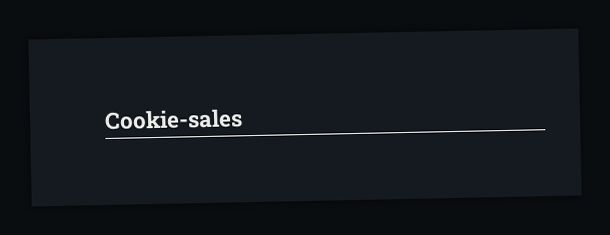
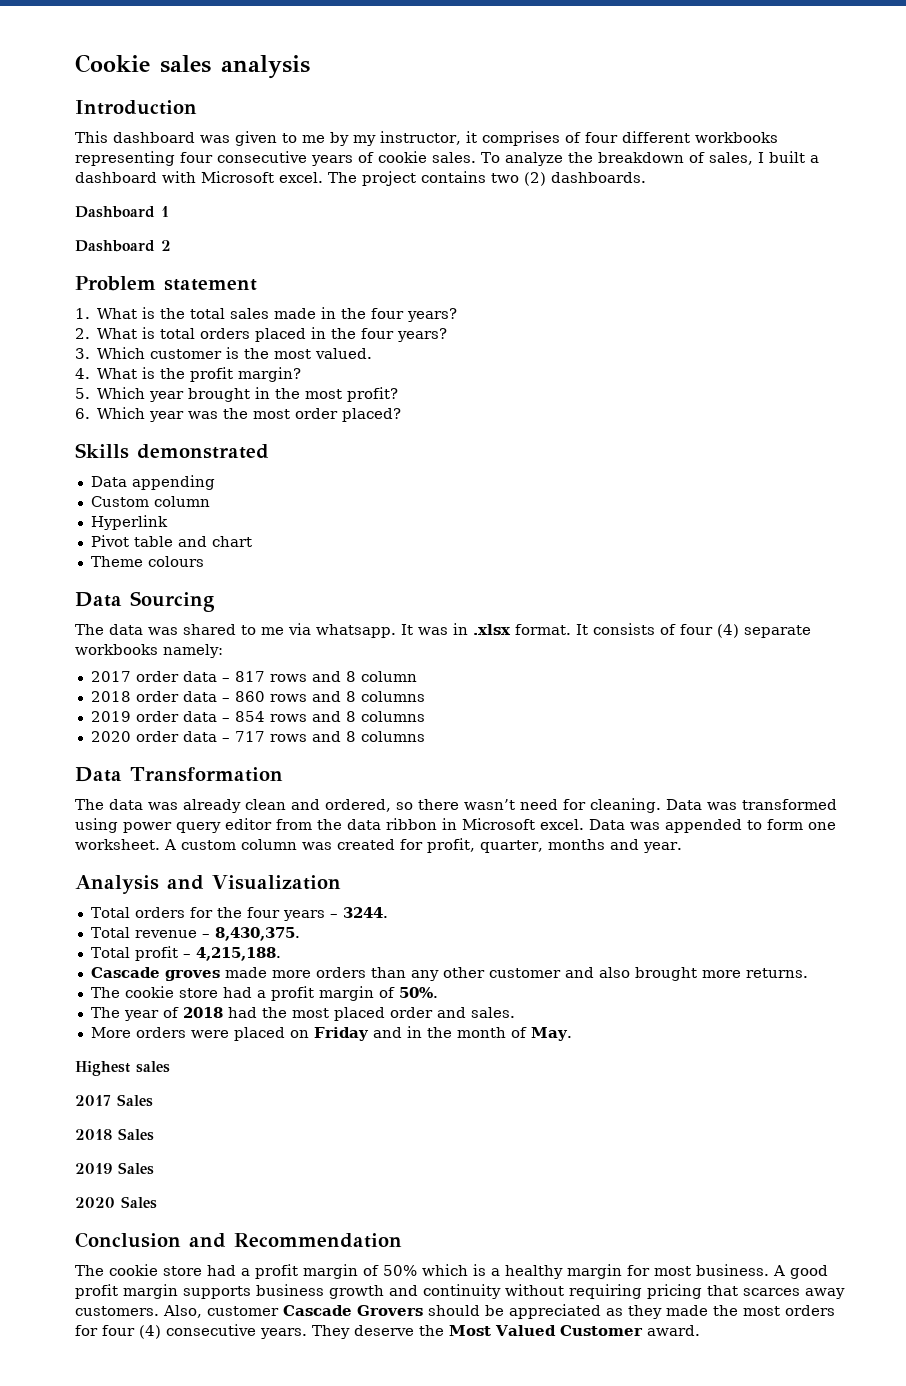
[104,108,243,131] Cookie-sales -> [75,54,310,79] [75,100,197,115] [75,131,778,146] [75,151,819,166] [75,171,646,186] [75,206,169,218] [75,240,171,252] [75,276,257,291] [75,307,458,322] [75,327,448,342] [75,347,373,359] [75,367,302,382] [75,387,399,402] [75,407,402,422] [75,443,269,459] [90,475,215,490] [90,496,210,507] [90,515,168,530] [90,535,252,547] [90,556,204,567] [75,591,215,612] [75,623,811,638] [75,644,223,658] [90,671,417,682] [90,691,425,702] [90,711,425,722] [90,731,425,742] [75,767,283,782] [75,798,837,813] [75,818,836,833] [75,838,682,853] [75,875,341,894] [90,907,388,921] [90,927,300,941] [90,946,281,961] [90,967,808,981] [90,986,438,1001] [90,1007,515,1021] [90,1026,572,1041] [75,1061,170,1076] [75,1094,153,1107] [75,1128,154,1141] [75,1162,154,1175] [75,1196,157,1209] [75,1232,402,1248] [75,1264,828,1279] [75,1284,845,1299] [75,1304,835,1319] [75,1324,700,1339] Cookie sales analysis // Introduction // This dashboard was given to me by my instructor, it comprises of four different workbooks representing four consecutive years of cookie sales. To analyze the breakdown of sales, I built a dashboard with Microsoft excel. The project contains two (2) dashboards. // Dashboard 1 // Dashboard 2 // Problem statement // 1. What is the total sales made in the four years? // 2. What is total orders placed in the four years? // 3. Which customer is the most valued. // 4. What is the profit margin? // 5. Which year brought in the most profit? // 6. Which year was the most order placed? // Skills demonstrated // Data appending // Custom column // Hyperlink // Pivot table and chart // Theme colours // Data Sourcing // The data was shared to me via whatsapp. It was in .xlsx format. It consists of four (4) separate workbooks namely: // 2017 order data – 817 rows and 8 column // 2018 order data – 860 rows and 8 columns // 2019 order data – 854 rows and 8 columns // 2020 order data – 717 rows and 8 columns // Data Transformation // The data was already clean and ordered, so there wasn’t need for cleaning. Data was transformed using power query editor from the data ribbon in Microsoft excel. Data was appended to form one worksheet. A custom column was created for profit, quarter, months and year. // Analysis and Visualization // Total orders for the four years – 3244. // Total revenue – 8,430,375. // Total profit – 4,215,188. // Cascade groves made more orders than any other customer and also brought more returns. // The cookie store had a profit margin of 50%. // The year of 2018 had the most placed order and sales. // More orders were placed on Friday and in the month of May. // Highest sales // 2017 Sales // 2018 Sales // 2019 Sales // 2020 Sales // Conclusion and Recommendation // The cookie store had a profit margin of 50% which is a healthy margin for most business. A good profit margin supports business growth and continuity without requiring pricing that scarces away customers. Also, customer Cascade Grovers should be appreciated as they made the most orders for four (4) consecutive years. They deserve the Most Valued Customer award.

